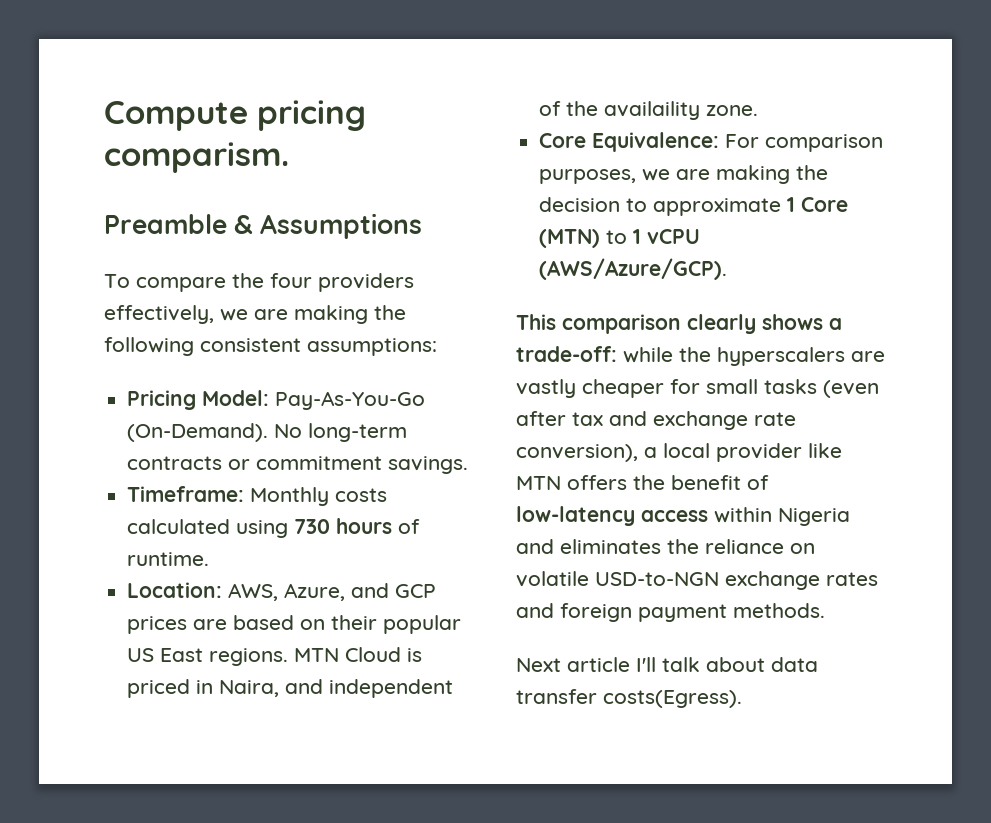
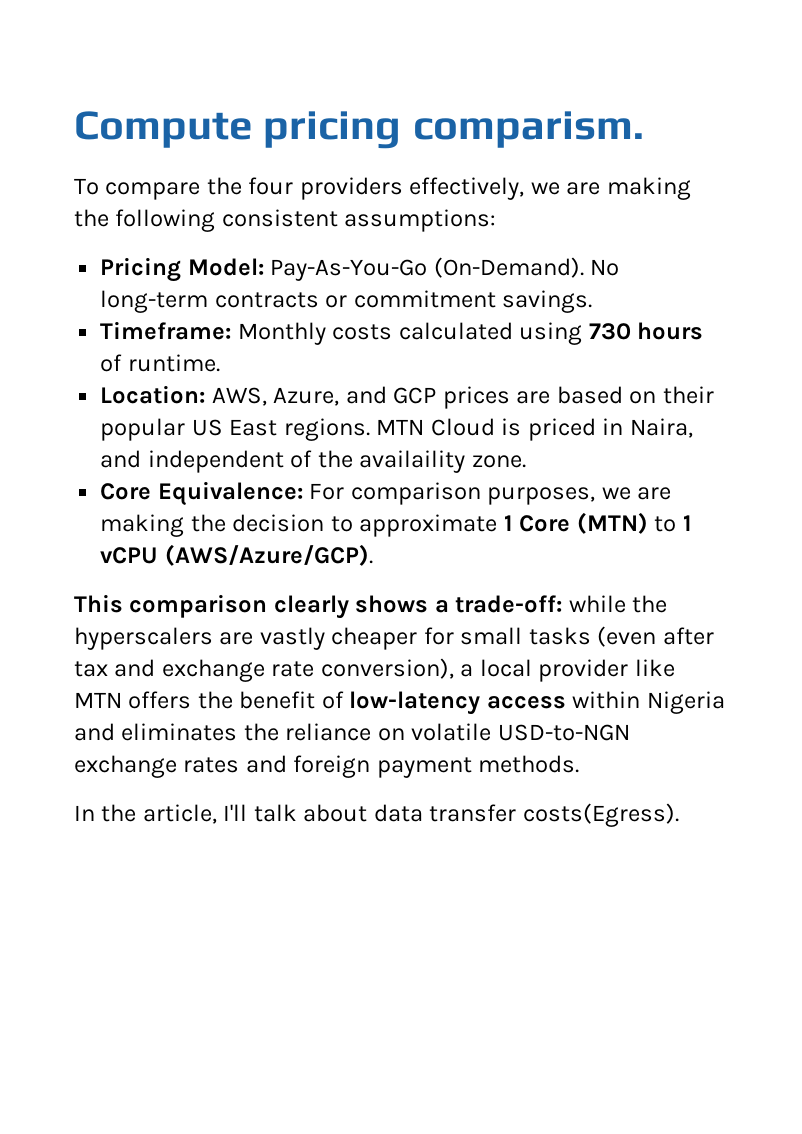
[104,213,423,239] // Preamble & Assumptions -> (644, 129) none
[516,657,630,672] Next article -> [74,804,217,824] In the article,

